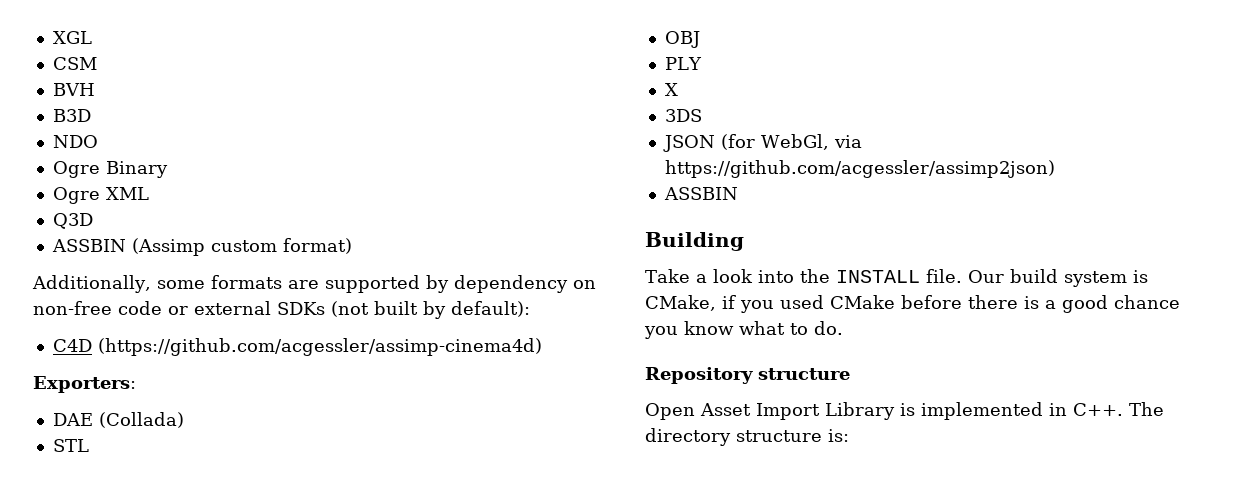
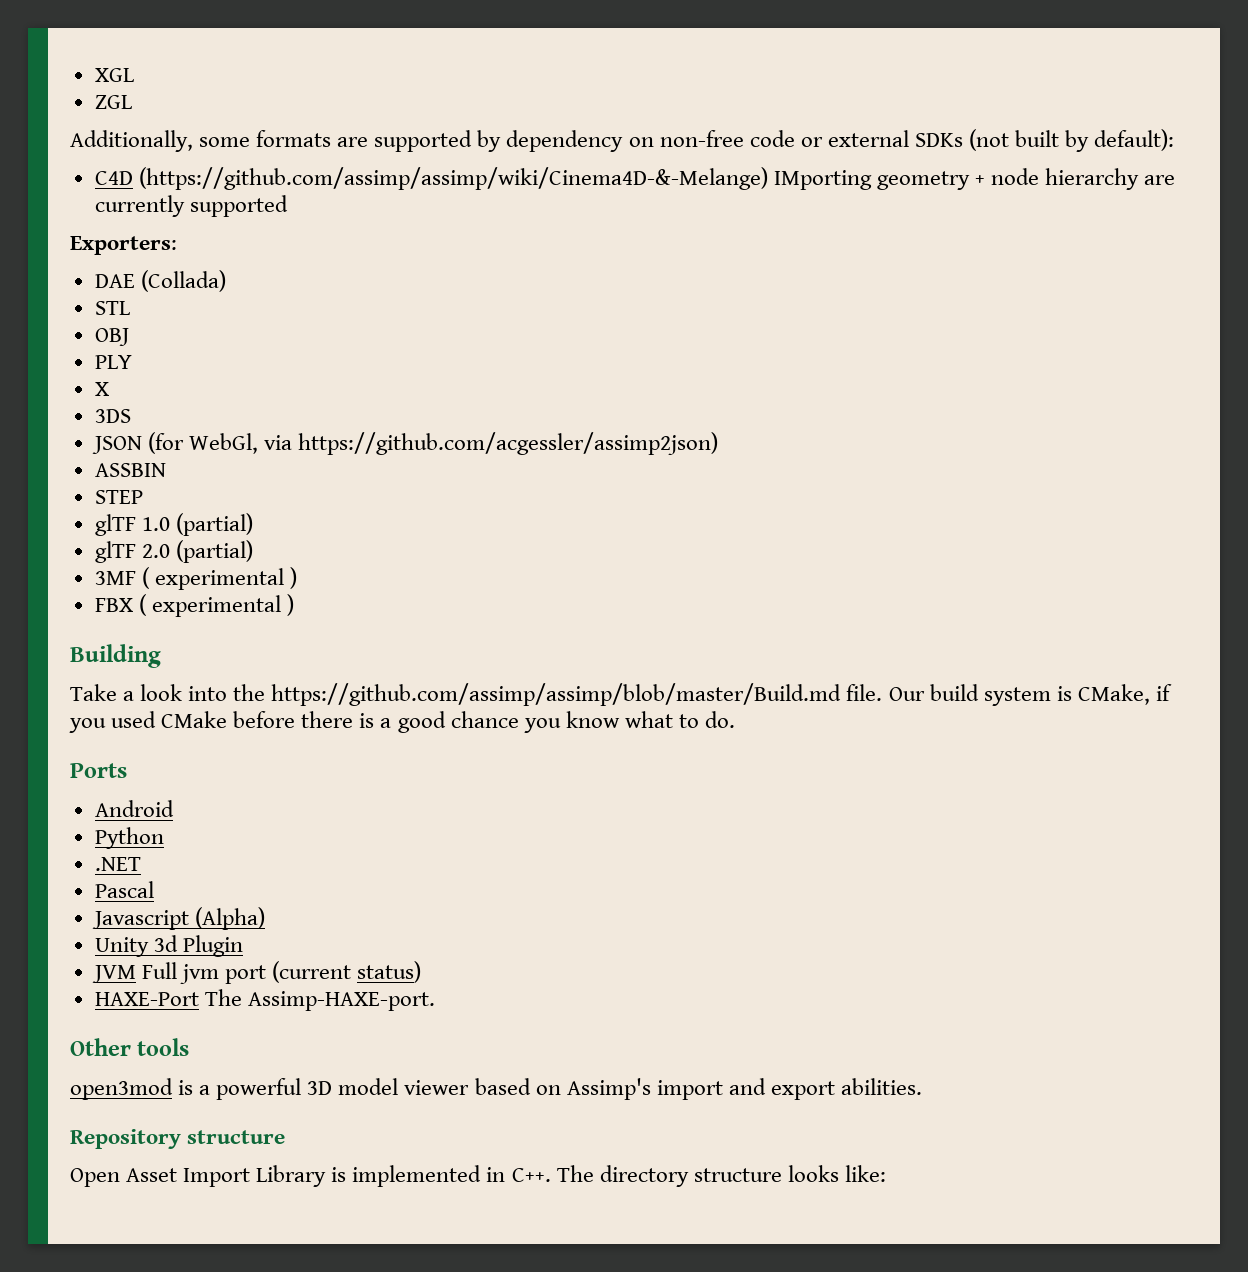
[52,57,97,70] [52,83,95,96] [52,109,91,122] [52,135,98,148] [52,161,168,178] [52,187,149,204] [52,213,93,229] [51,238,352,256] CSM // BVH // B3D // NDO // Ogre Binary // Ogre XML // Q3D // ASSBIN (Assimp custom format) -> [94,95,132,109] ZGL
[97,338,542,356] (https://github.com/acgessler/assimp-cinema4d) -> [138,167,1176,190] [94,195,288,217] (https://github.com/assimp/assimp/wiki/Cinema4D-&-Melange) IMporting geometry + node hierarchy are currently supported
(738, 193) none -> [94,490,143,504] [94,513,253,536] [94,540,253,563] [94,567,297,590] [94,594,294,617] // STEP // glTF 1.0 (partial) // glTF 2.0 (partial) // 3MF ( experimental ) // FBX ( experimental )
[835,270,920,283] INSTALL -> [271,683,842,706] https://github.com/assimp/assimp/blob/master/Build.md
(843, 328) none -> [70,763,127,778] [94,800,174,817] [94,827,164,849] [94,857,141,871] [94,881,154,898] [91,907,265,930] [94,935,243,957] [91,961,422,984] [94,989,435,1011] [70,1038,190,1056] [70,1078,922,1100] // Ports // Android // Python // .NET // Pascal // Javascript (Alpha) // Unity 3d Plugin // JVM Full jvm port (current status) // HAXE-Port The Assimp-HAXE-port. // Other tools // open3mod is a powerful 3D model viewer based on Assimp's import and export abilities.
[828,429,849,442] is: -> [787,1165,886,1182] looks like:

